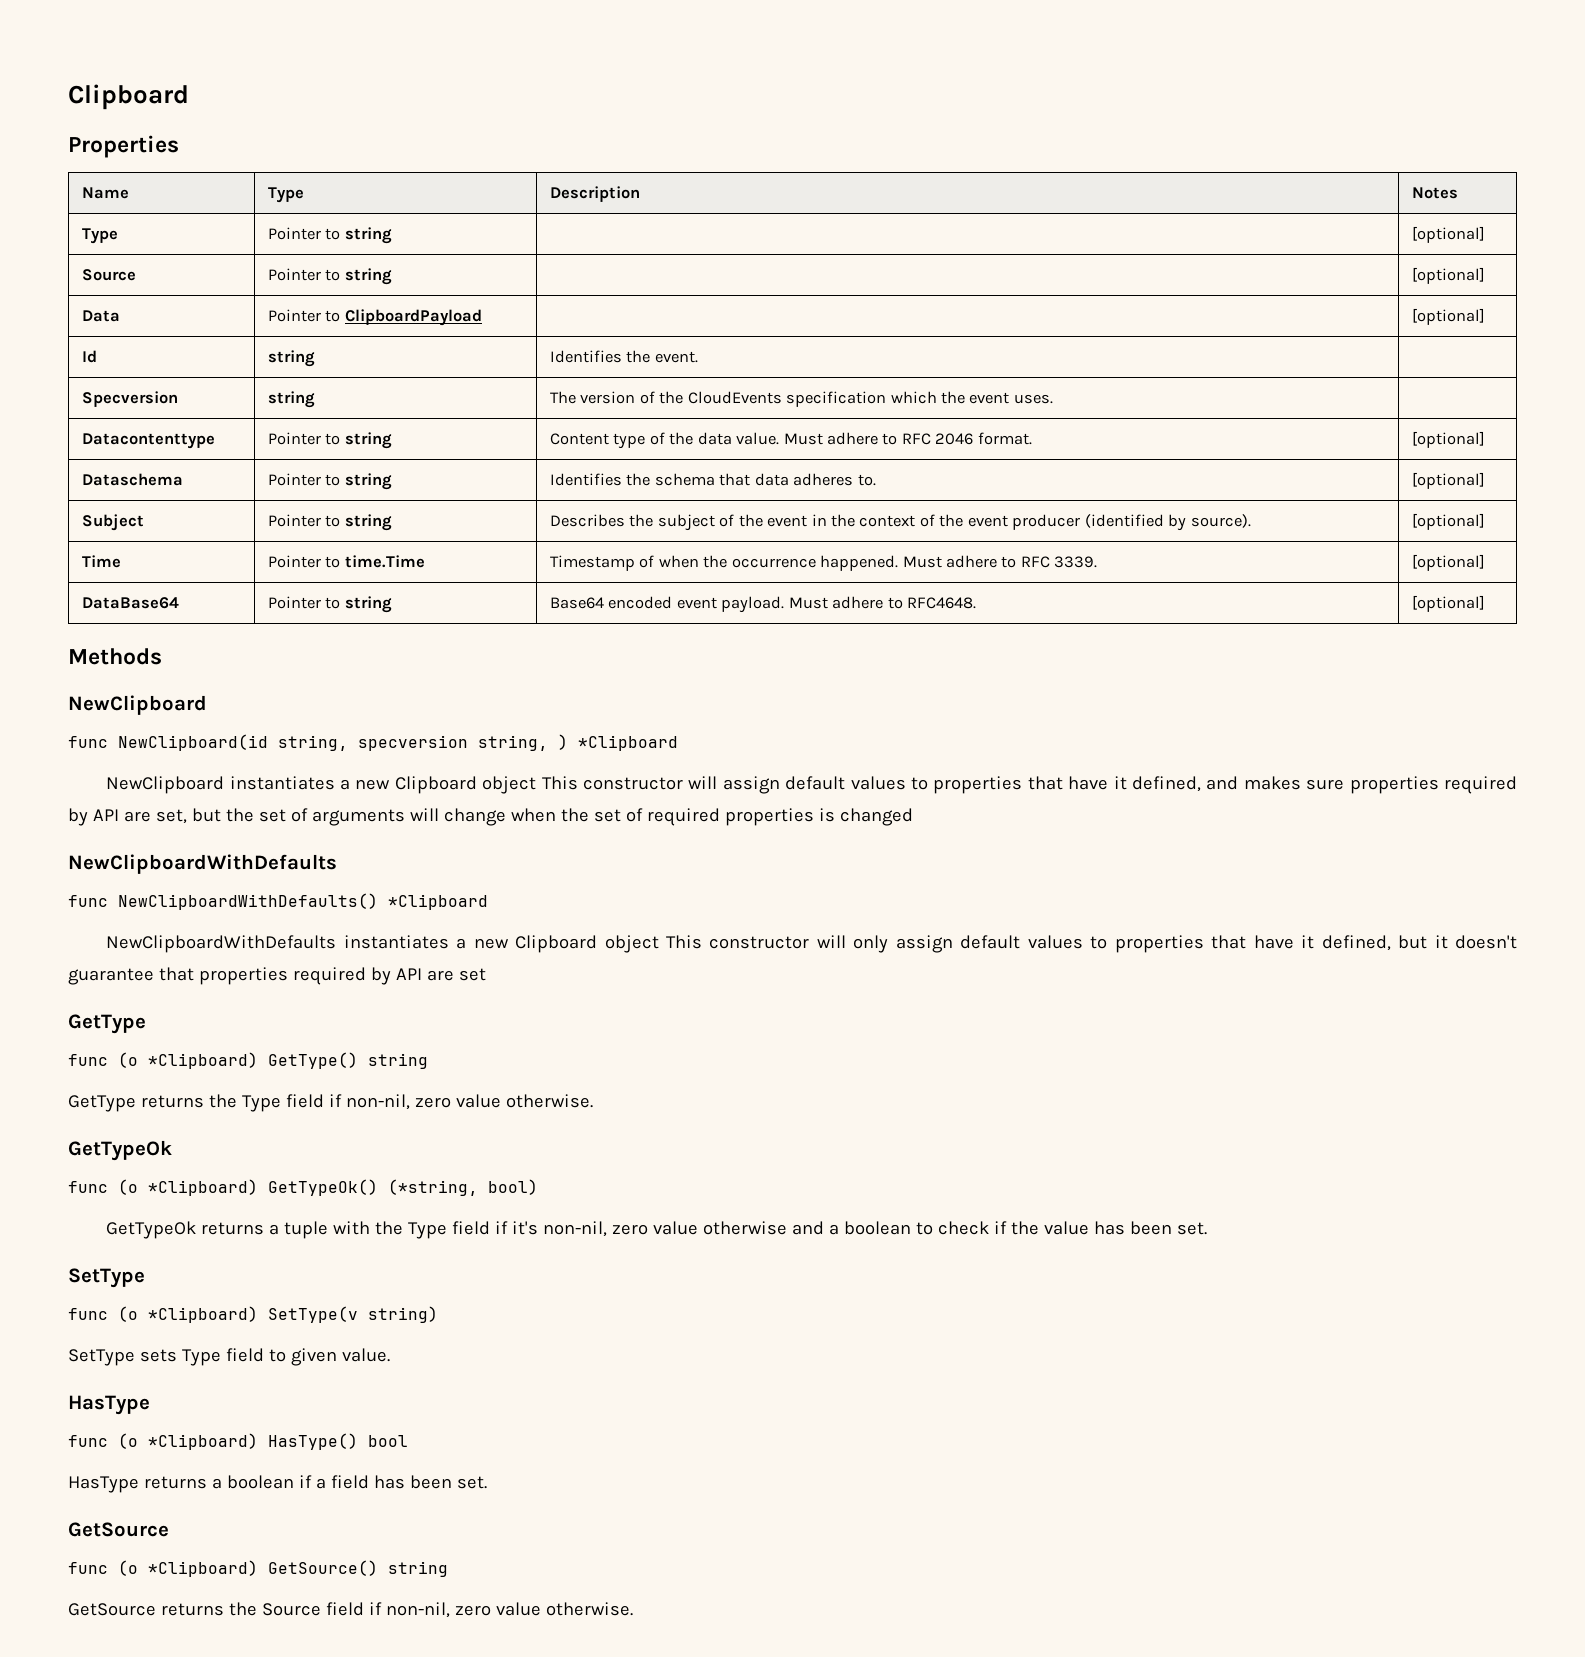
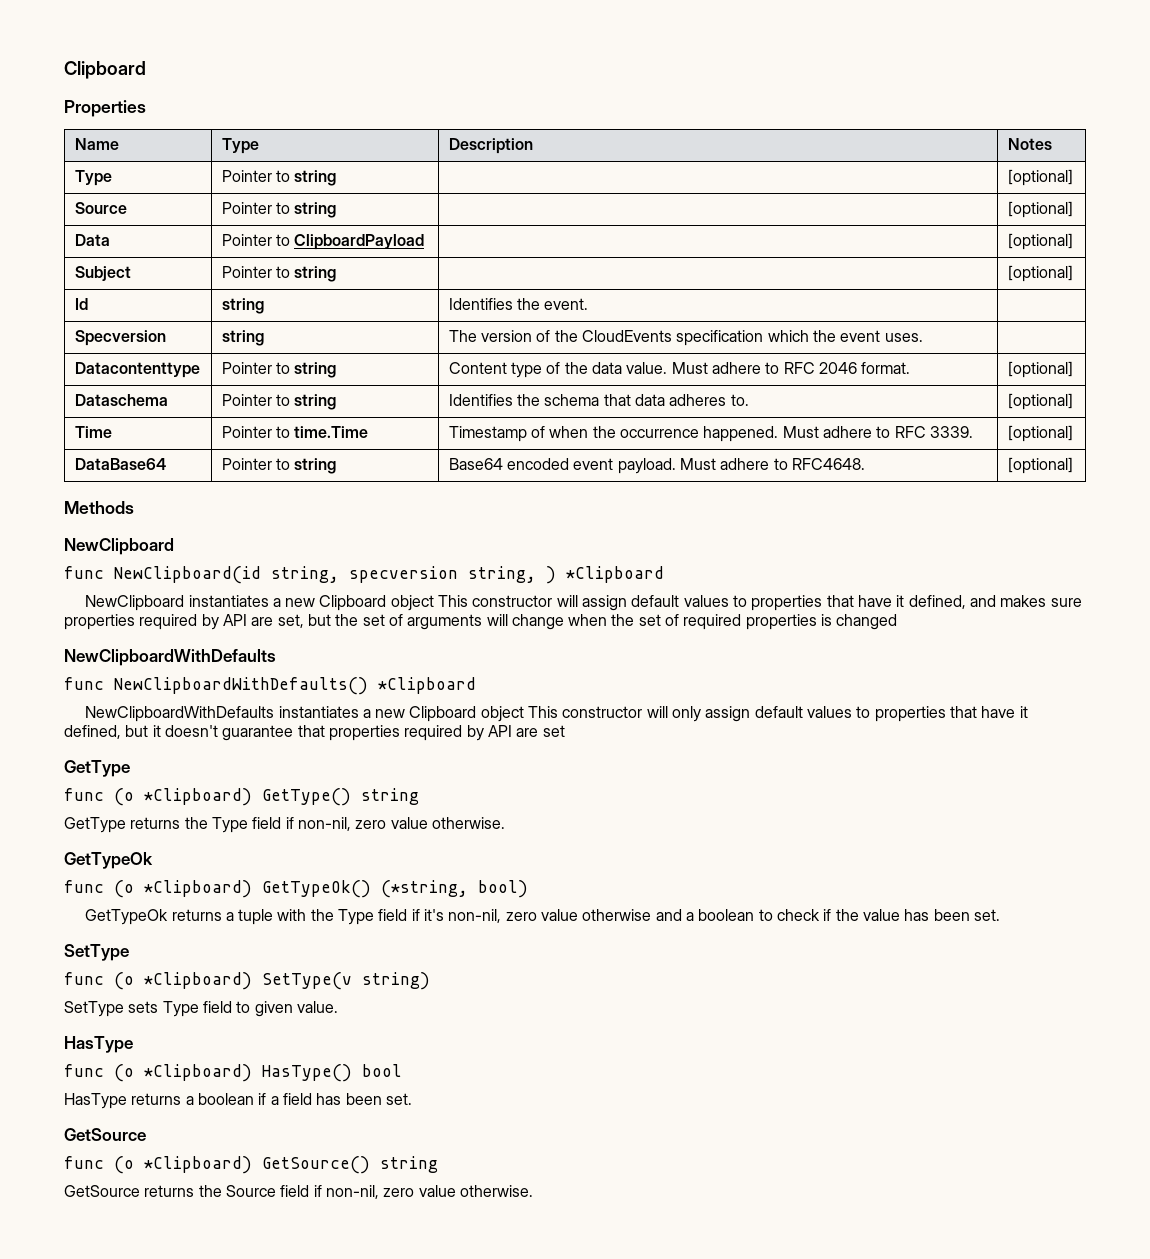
(1485, 316) none -> [74,266,131,281] [221,266,337,282] [1007,265,1073,282] // Subject | Pointer to string | | [optional]
[81,514,144,531] [267,514,392,531] [549,514,1251,531] [1411,513,1485,530] // Subject | Pointer to string | Describes the subject of the event in the context of the event producer (identified by source). | [optional] -> (1073, 401) none

